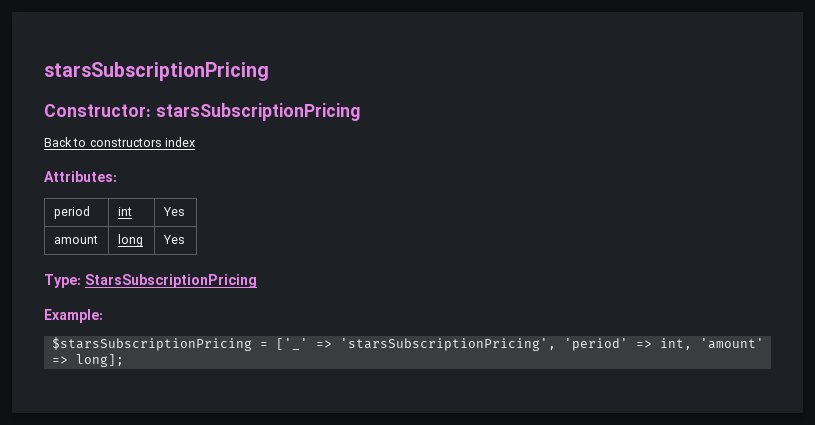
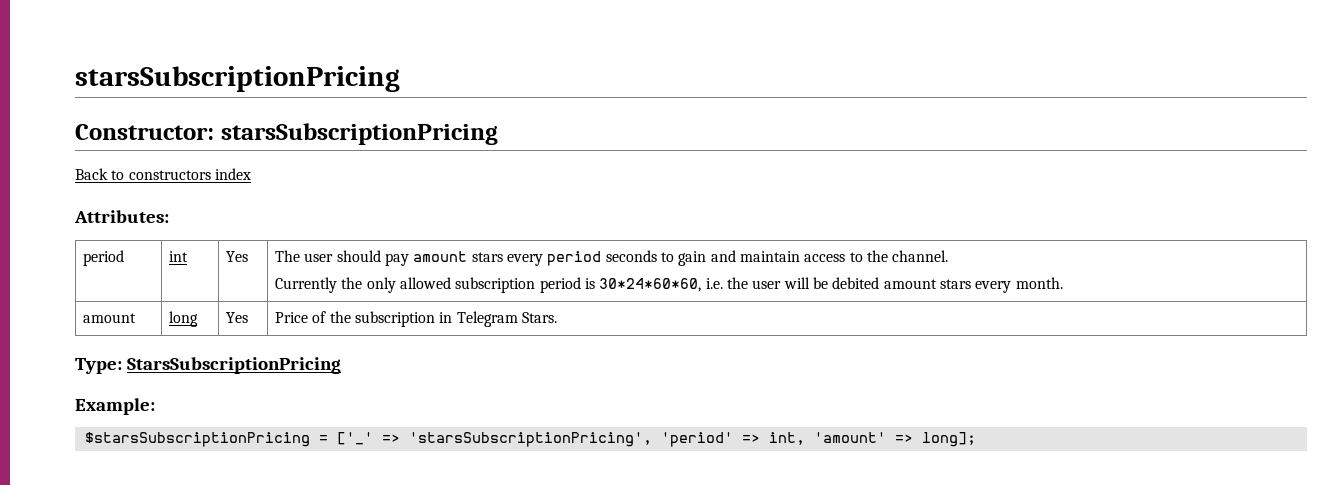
[53,235,98,244] [117,234,143,247] [162,235,185,244] // amount | long | Yes -> [275,250,949,266] [275,277,1063,293] [83,313,137,323] [169,311,199,327] [226,312,249,323] [275,311,558,327] | The user should pay amount stars every period seconds to gain and maintain access to the channel. // Currently the only allowed subscription period is 30*24*60*60, i.e. the user will be debited amount stars every month. // amount | long | Yes | Price of the subscription in Telegram Stars.

